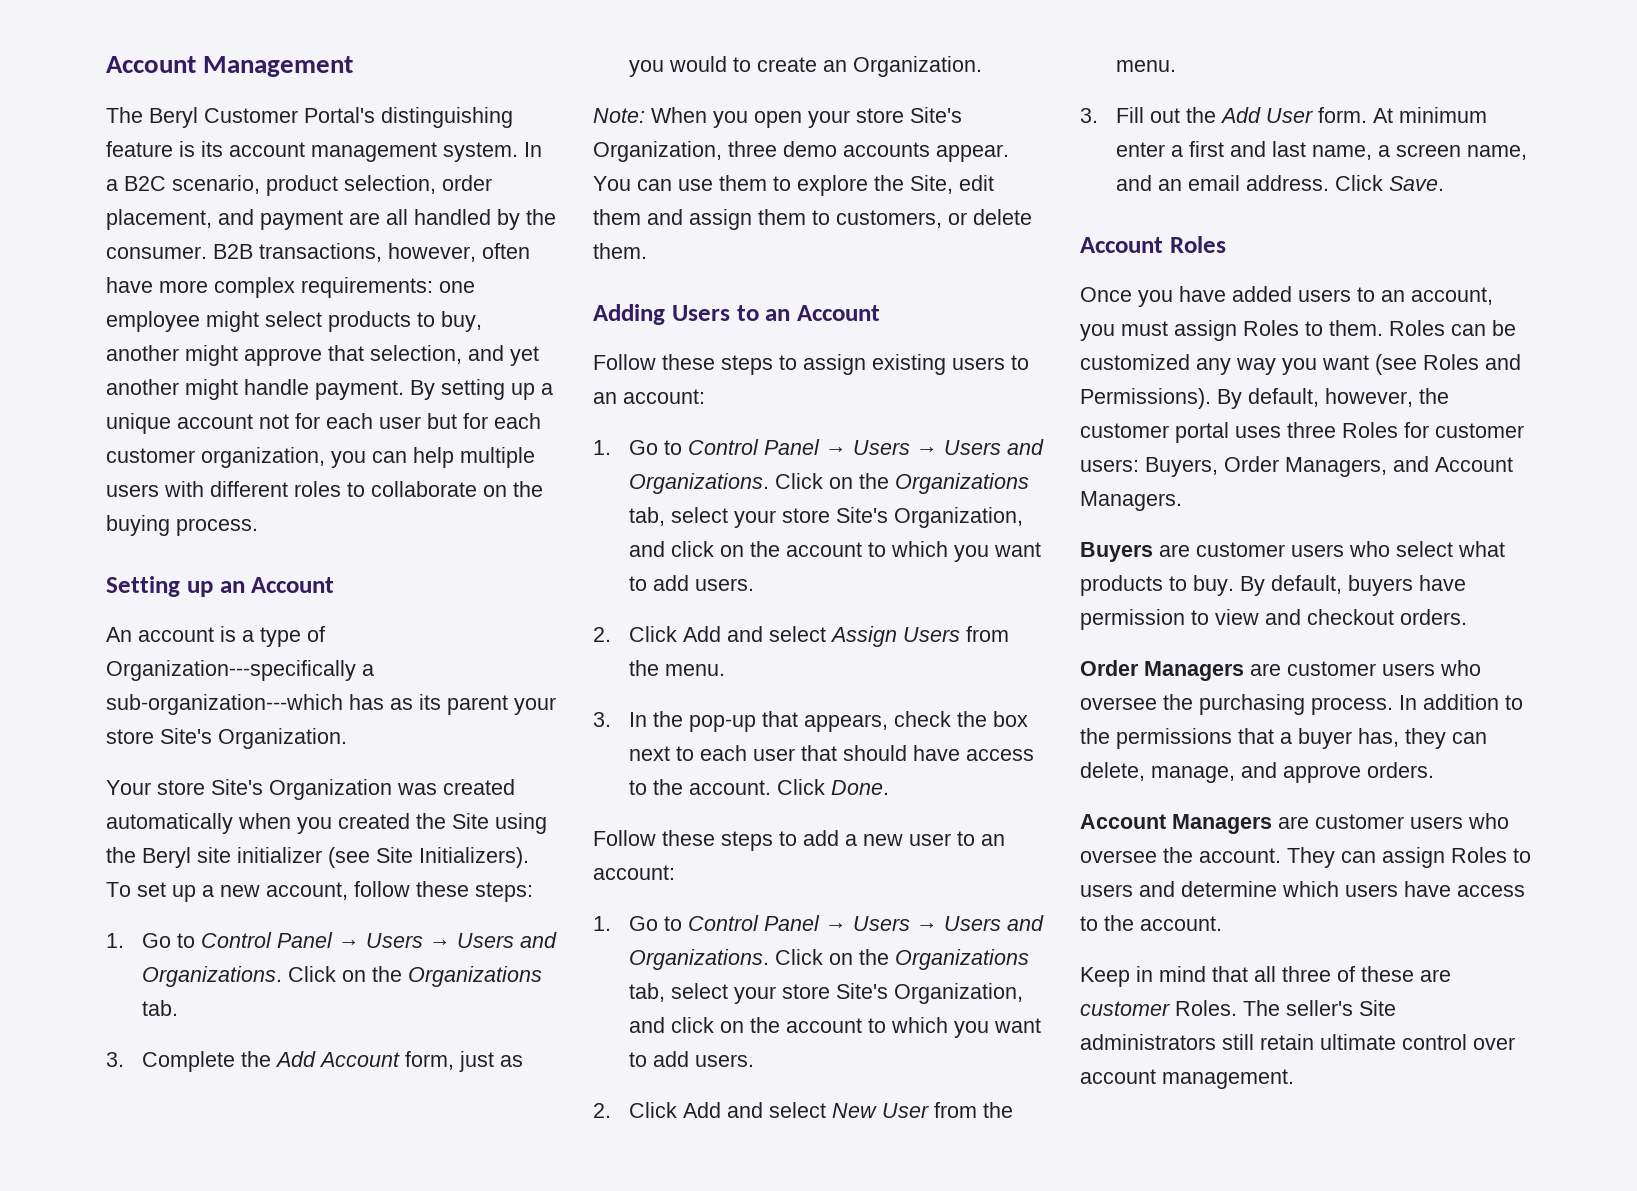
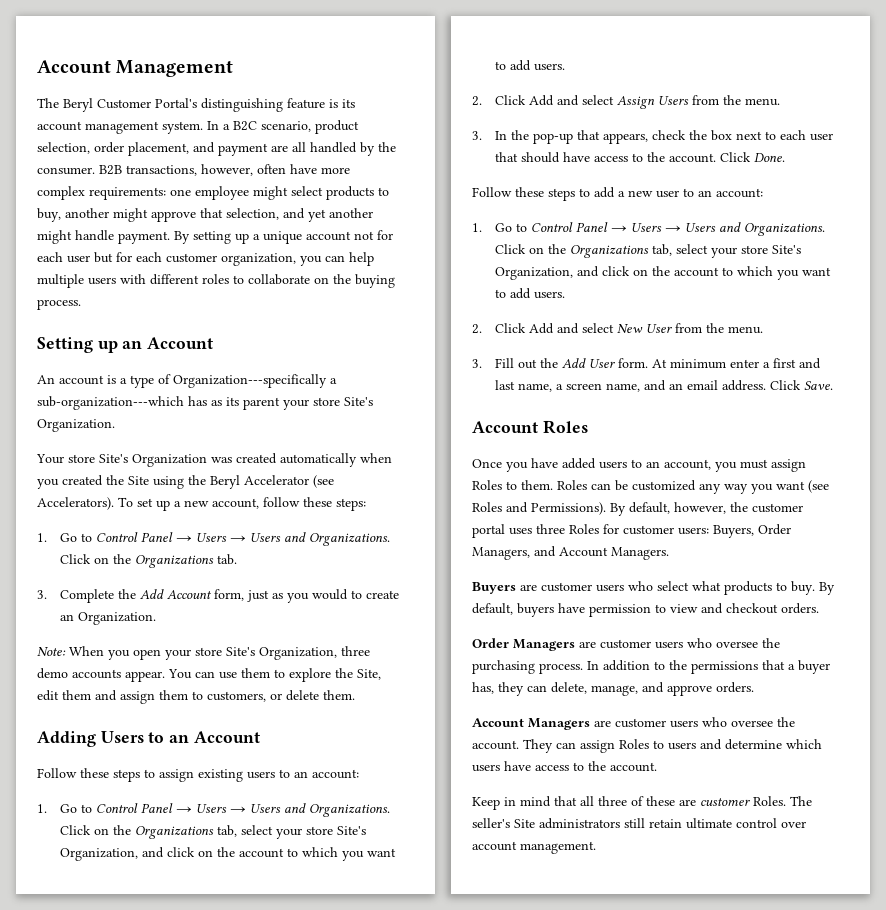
[197,847,529,868] site initializer (see Site Initializers). -> [244,475,334,488] [37,497,114,510] Accelerator (see Accelerators).

